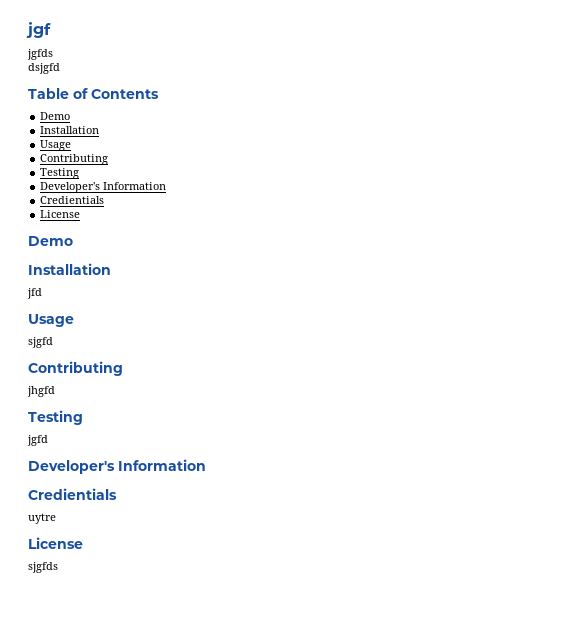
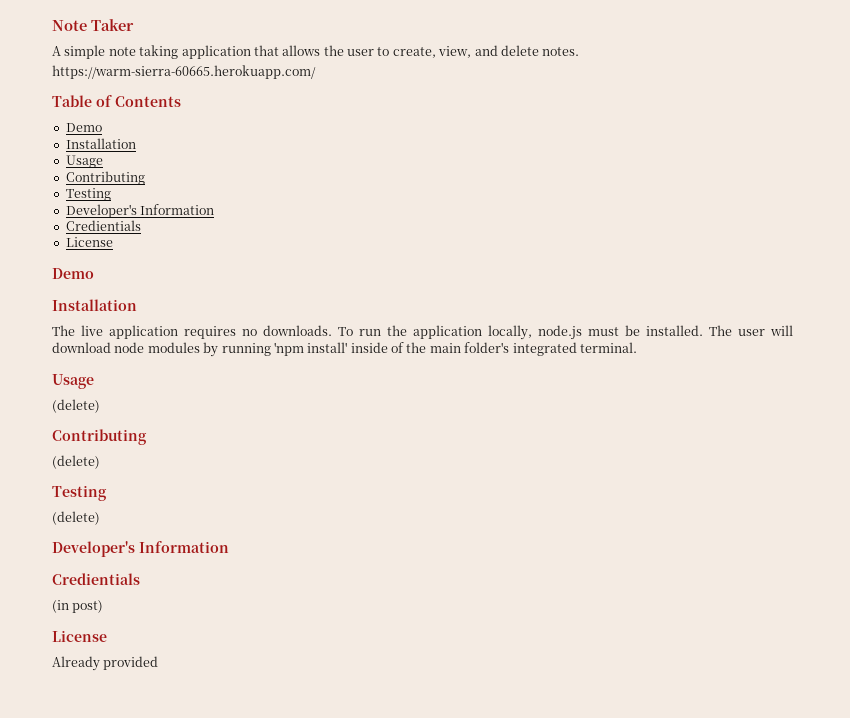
[26,22,51,38] [27,49,53,60] [28,63,60,74] jgf // jgfds // dsjgfd -> [52,19,134,31] [52,45,580,59] [52,65,316,79] Note Taker // A simple note taking application that allows the user to create, view, and delete notes. // https://warm-sierra-60665.herokuapp.com/
[27,288,42,299] [28,314,74,327] [28,337,53,348] [28,361,123,376] [27,386,55,397] [28,410,83,425] [27,435,48,446] [28,459,206,474] [28,488,117,500] [28,513,56,524] [28,537,83,549] [28,562,58,573] jfd // Usage // sjgfd // Contributing // jhgfd // Testing // jgfd // Developer's Information // Credientials // uytre // License // sjgfds -> [52,325,793,340] [52,342,637,357] [52,374,94,389] [52,399,100,413] [52,429,147,445] [52,455,100,469] [52,485,107,501] [52,511,100,525] [52,541,229,557] [52,573,140,585] [52,600,104,613] [52,630,107,642] [52,656,159,671] The live application requires no downloads. To run the application locally, node.js must be installed. The user will download node modules by running 'npm install' inside of the main folder's integrated terminal. // Usage // (delete) // Contributing // (delete) // Testing // (delete) // Developer's Information // Credientials // (in post) // License // Already provided

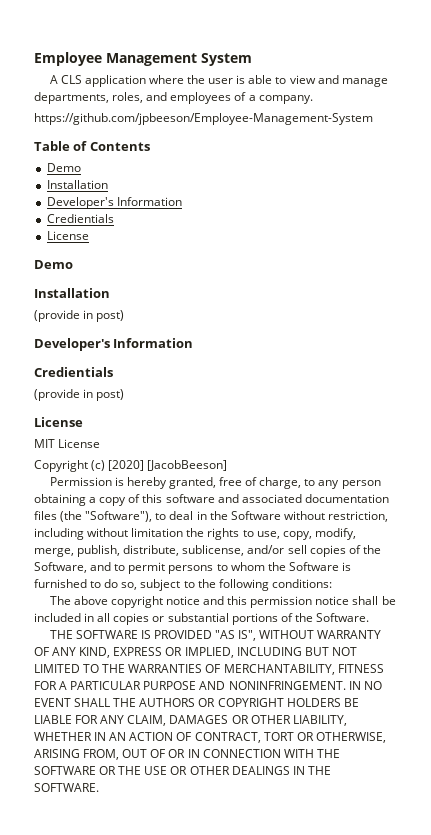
[52,19,134,31] [52,45,580,59] [52,65,316,79] Note Taker // A simple note taking application that allows the user to create, view, and delete notes. // https://warm-sierra-60665.herokuapp.com/ -> [34,52,252,66] [49,75,388,87] [34,92,313,104] [34,113,373,125] Employee Management System // A CLS application where the user is able to view and manage departments, roles, and employees of a company. // https://github.com/jpbeeson/Employee-Management-System
[65,155,103,168] [65,171,145,185] [65,188,111,201] // Usage // Contributing // Testing -> (108, 184) none
[52,325,793,340] [52,342,637,357] [52,374,94,389] [52,399,100,413] [52,429,147,445] [52,455,100,469] [52,485,107,501] [52,511,100,525] [52,541,229,557] [52,573,140,585] [52,600,69,613] The live application requires no downloads. To run the application locally, node.js must be installed. The user will download node modules by running 'npm install' inside of the main folder's integrated terminal. // Usage // (delete) // Contributing // (delete) // Testing // (delete) // Developer's Information // Credientials // (in -> [34,310,125,322] [34,338,194,351] [34,367,113,377] [34,389,94,401] (provide in post) // Developer's Information // Credientials // (provide in
[52,656,159,671] Already provided -> [34,439,101,448] [34,460,228,472] [49,477,381,489] [34,494,389,506] [34,511,388,522] [34,528,356,540] [34,545,381,557] [34,562,351,574] [34,579,332,591] [49,596,396,608] [34,613,369,625] [49,630,382,641] [34,647,357,658] [34,664,384,675] [34,681,382,690] [34,698,359,707] [34,715,347,726] [34,732,386,743] [34,749,340,760] [34,766,331,775] [34,783,99,792] MIT License // Copyright (c) [2020] [JacobBeeson] // Permission is hereby granted, free of charge, to any person obtaining a copy of this software and associated documentation files (the "Software"), to deal in the Software without restriction, including without limitation the rights to use, copy, modify, merge, publish, distribute, sublicense, and/or sell copies of the Software, and to permit persons to whom the Software is furnished to do so, subject to the following conditions: // The above copyright notice and this permission notice shall be included in all copies or substantial portions of the Software. // THE SOFTWARE IS PROVIDED "AS IS", WITHOUT WARRANTY OF ANY KIND, EXPRESS OR IMPLIED, INCLUDING BUT NOT LIMITED TO THE WARRANTIES OF MERCHANTABILITY, FITNESS FOR A PARTICULAR PURPOSE AND NONINFRINGEMENT. IN NO EVENT SHALL THE AUTHORS OR COPYRIGHT HOLDERS BE LIABLE FOR ANY CLAIM, DAMAGES OR OTHER LIABILITY, WHETHER IN AN ACTION OF CONTRACT, TORT OR OTHERWISE, ARISING FROM, OUT OF OR IN CONNECTION WITH THE SOFTWARE OR THE USE OR OTHER DEALINGS IN THE SOFTWARE.

